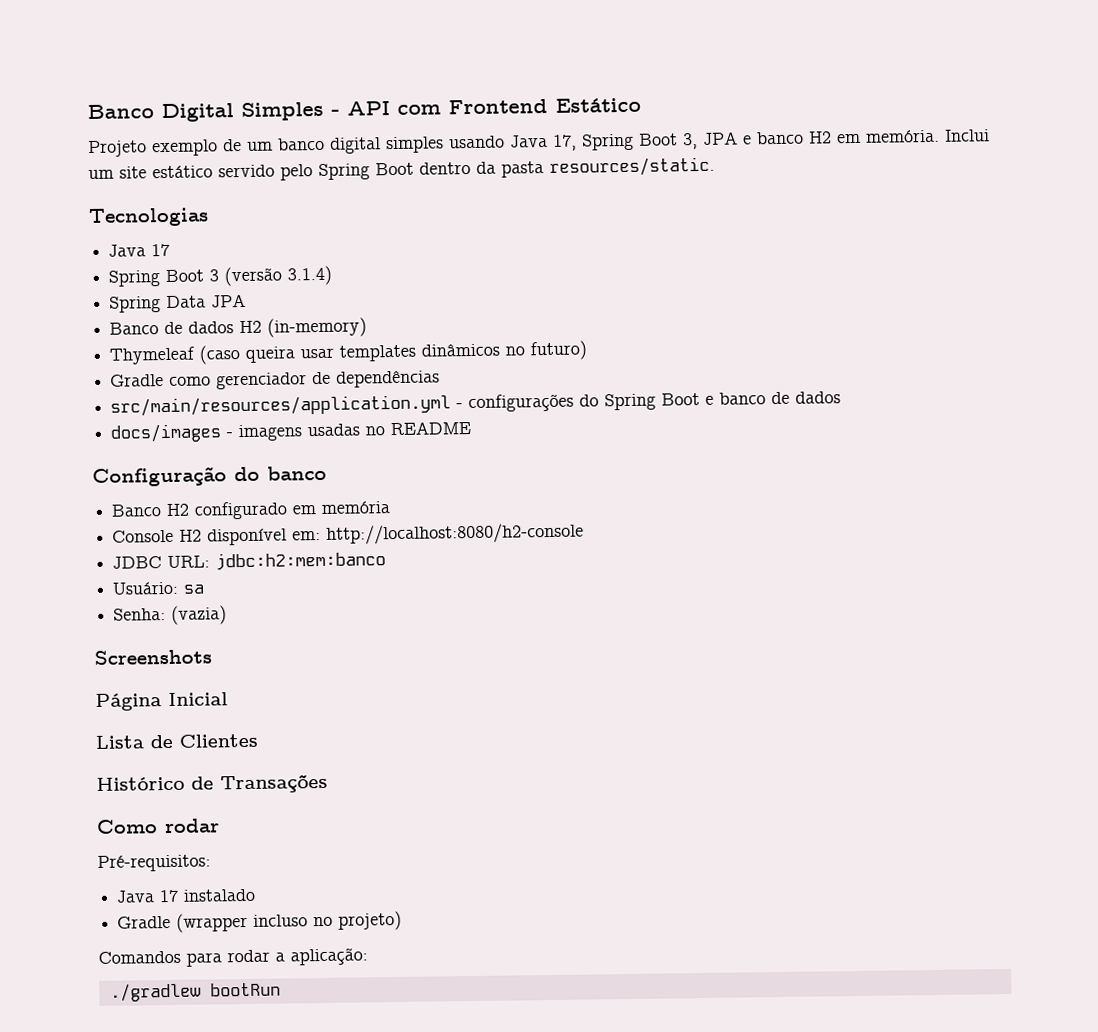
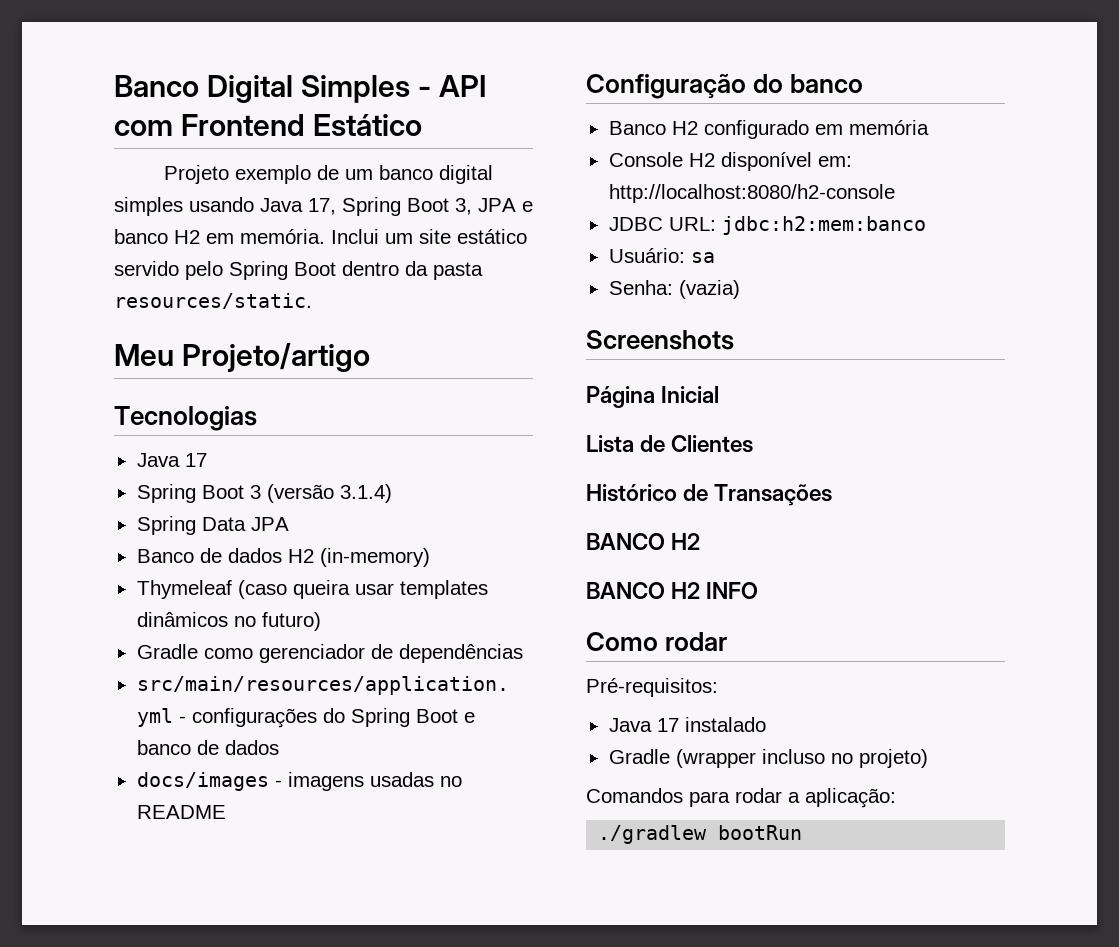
(715, 166) none -> [114,343,371,373] // Meu Projeto/artigo
(328, 783) none -> [586,533,701,550] [586,582,759,599] // BANCO H2 // BANCO H2 INFO

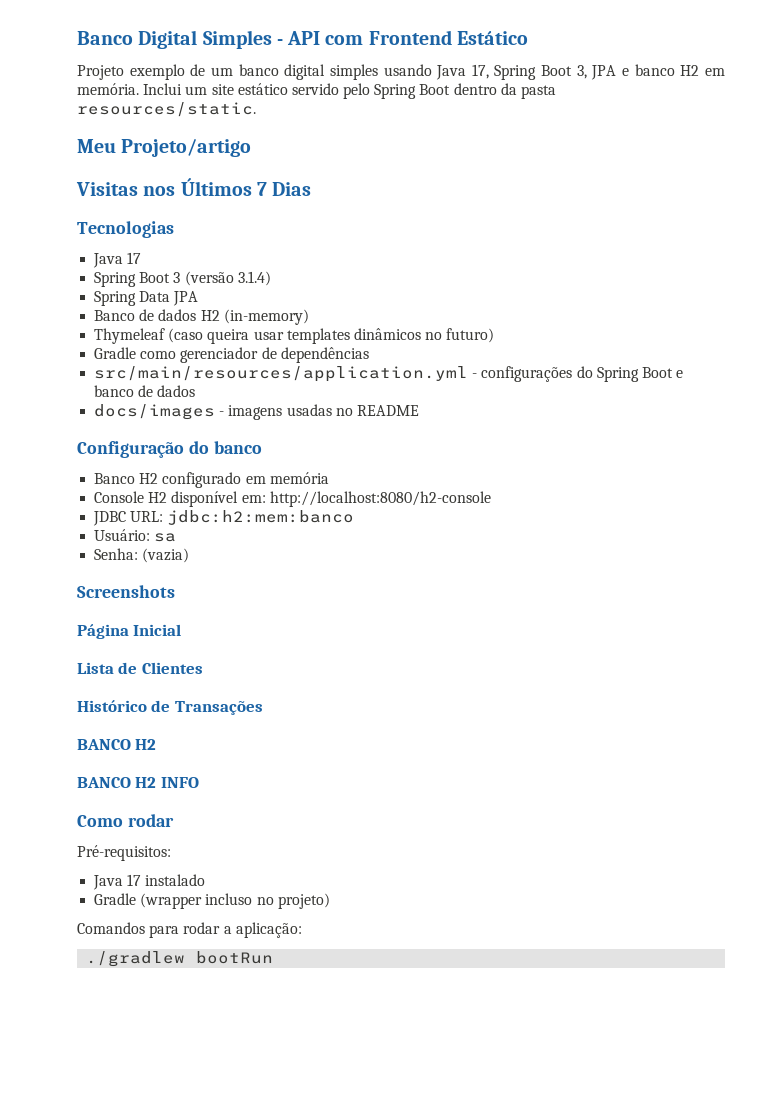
(371, 358) none -> [76,178,312,196] // Visitas nos Últimos 7 Dias

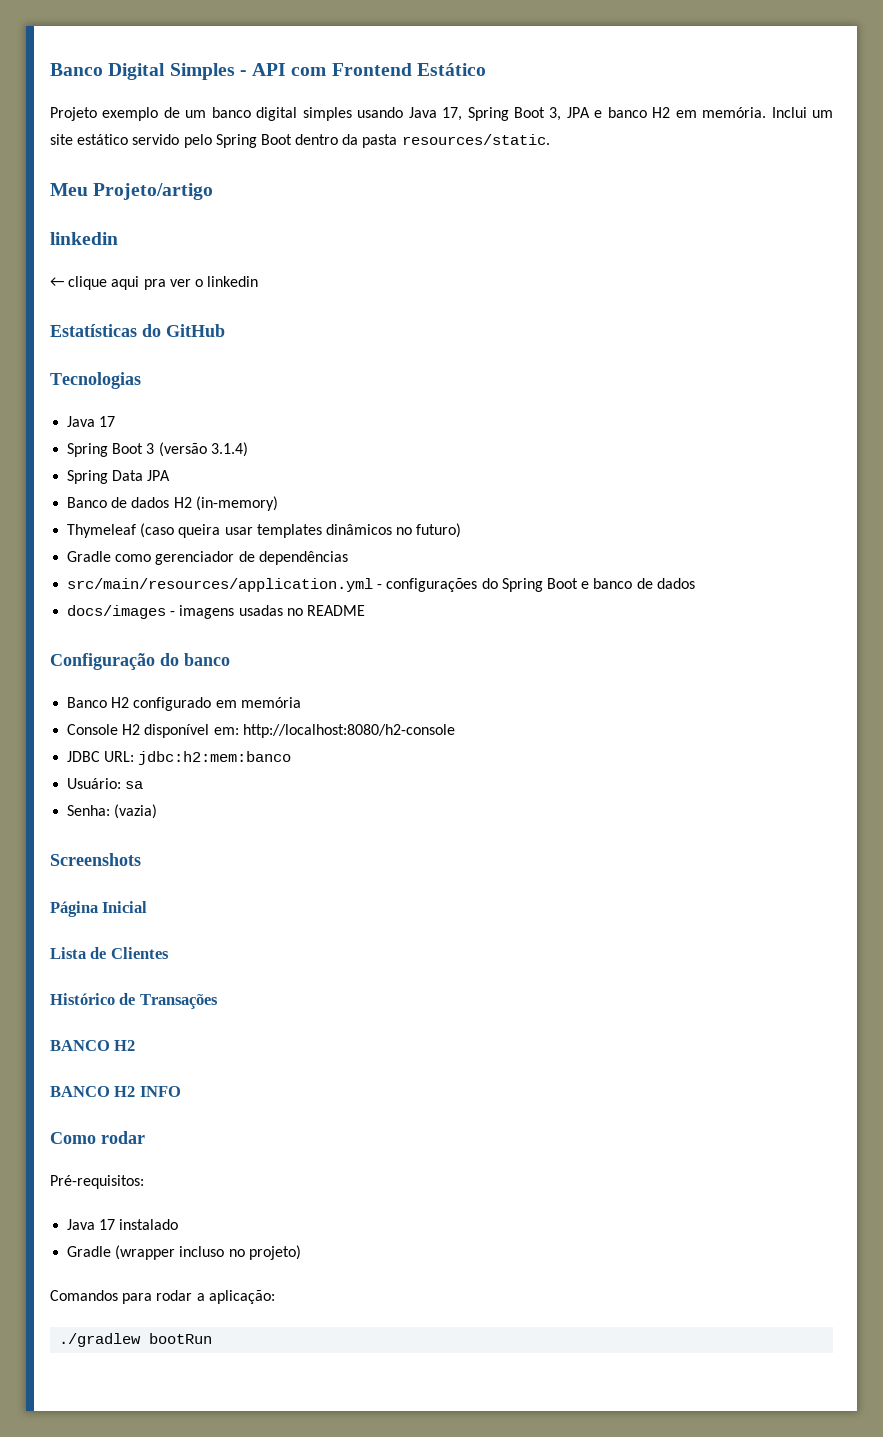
[76,178,312,196] Visitas nos Últimos 7 Dias -> [50,232,118,245] [50,276,259,290] [50,324,225,337] linkedin // ← clique aqui pra ver o linkedin // Estatísticas do GitHub

